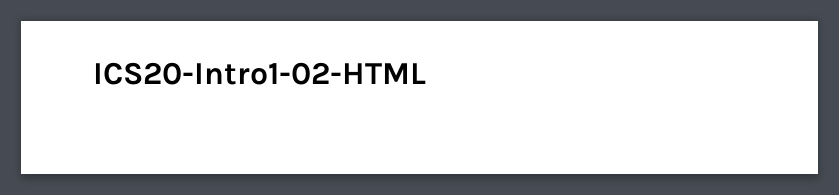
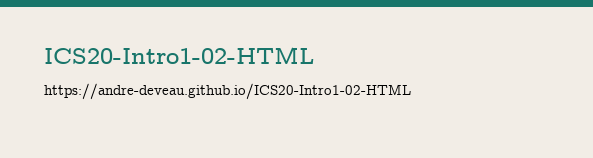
(426, 73) none -> [44,83,411,100] // https://andre-deveau.github.io/ICS20-Intro1-02-HTML

